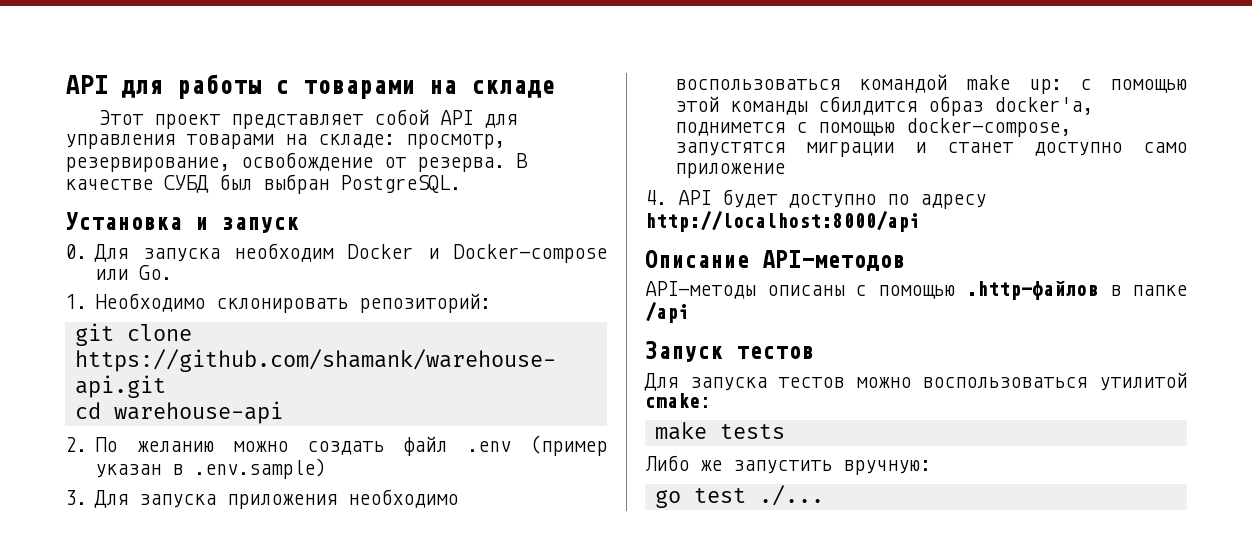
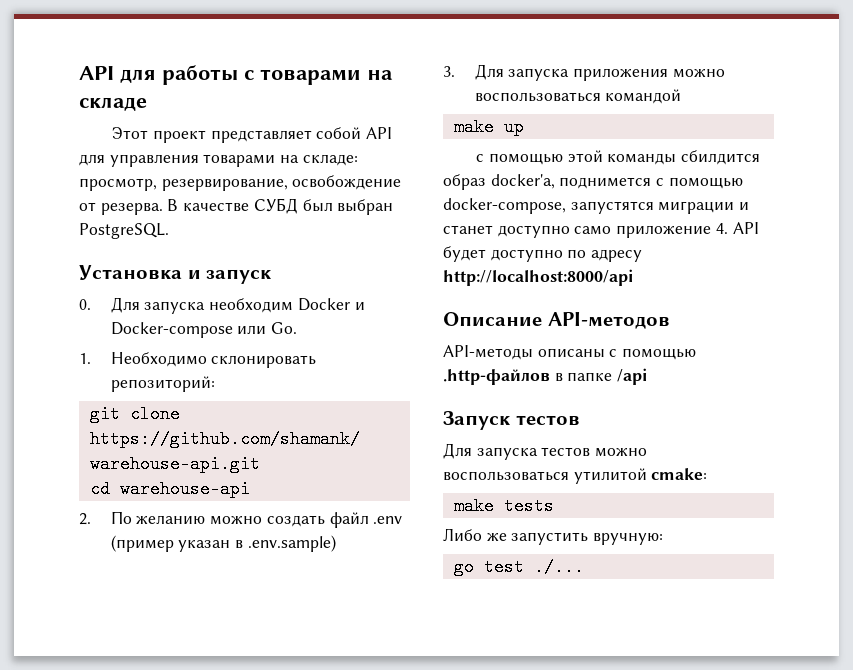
[348,489,459,508] необходимо -> [672,68,725,78] можно
[965,75,1062,94] make up: -> [453,118,524,136] // make up //
(786, 170) // -> (712, 231) none

